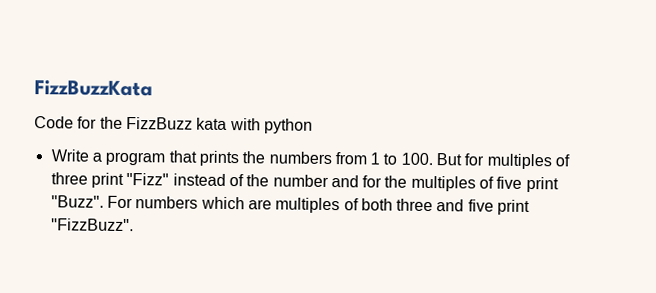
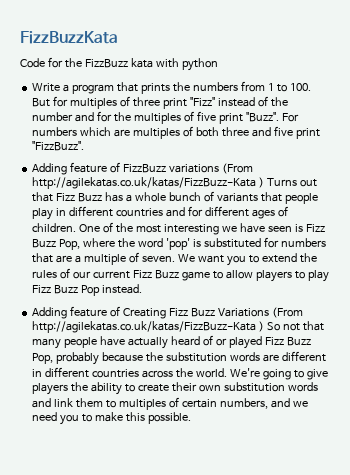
(134, 225) none -> [32,162,253,175] [32,177,318,189] [32,191,318,204] [32,206,288,220] [32,222,325,235] [32,237,326,250] [32,252,317,266] [32,268,329,282] [32,284,143,296] [32,306,303,319] [32,321,324,333] [32,335,311,349] [32,351,326,365] [32,367,328,380] [32,382,318,395] [32,397,308,410] [32,412,191,425] // Adding feature of FizzBuzz variations (From http://agilekatas.co.uk/katas/FizzBuzz-Kata ) Turns out that Fizz Buzz has a whole bunch of variants that people play in different countries and for different ages of children. One of the most interesting we have seen is Fizz Buzz Pop, where the word 'pop' is substituted for numbers that are a multiple of seven. We want you to extend the rules of our current Fizz Buzz game to allow players to play Fizz Buzz Pop instead. // Adding feature of Creating Fizz Buzz Variations (From http://agilekatas.co.uk/katas/FizzBuzz-Kata ) So not that many people have actually heard of or played Fizz Buzz Pop, probably because the substitution words are different in different countries across the world. We're going to give players the ability to create their own substitution words and link them to multiples of certain numbers, and we need you to make this possible.

